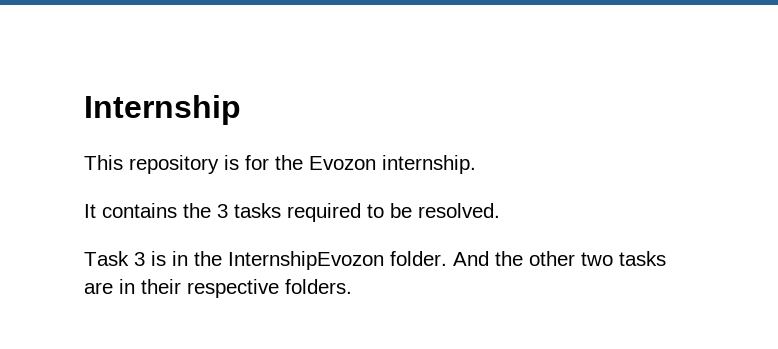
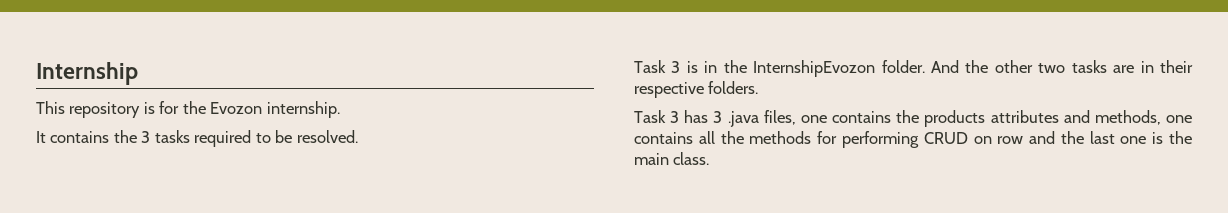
(352, 286) none -> [634,110,1193,127] [634,131,1192,148] [634,152,710,165] // Task 3 has 3 .java files, one contains the products attributes and methods, one contains all the methods for performing CRUD on row and the last one is the main class.

